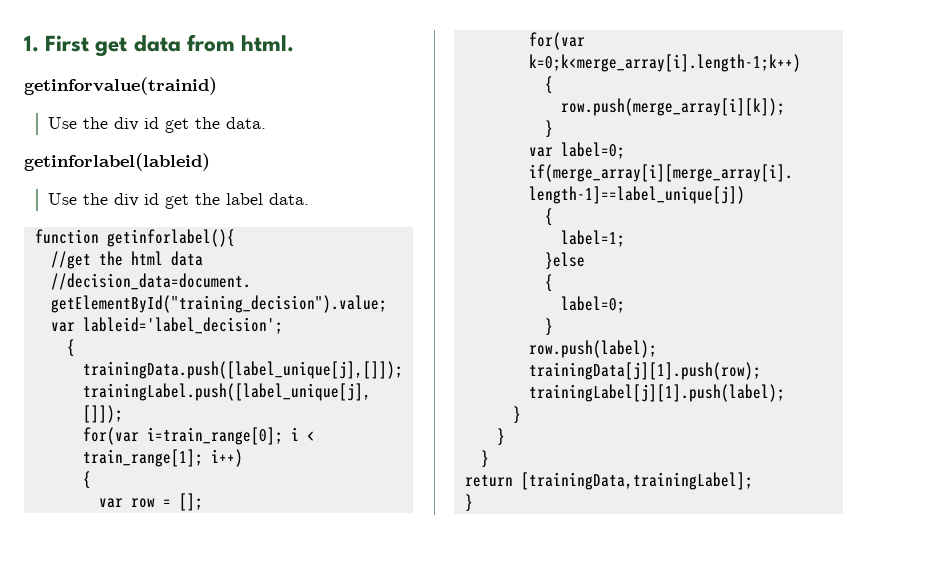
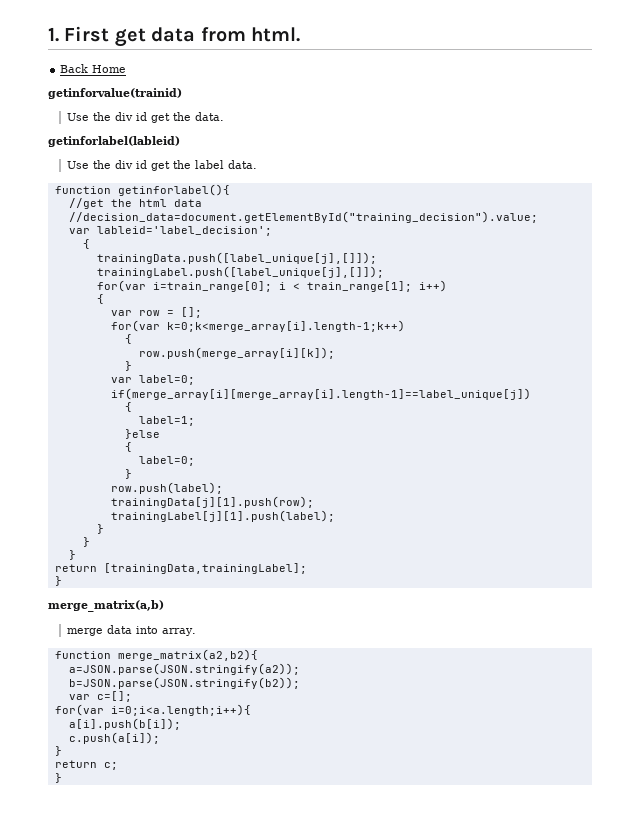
(295, 43) none -> [60,64,127,73] // Back Home
(473, 503) none -> [48,600,164,612] [66,625,196,636] [54,649,258,661] [68,663,300,675] [68,677,300,689] [68,691,132,702] [54,704,251,716] [68,718,181,730] [68,732,160,744] [54,746,62,756] [54,760,118,770] [54,773,62,783] // merge_matrix(a,b) // merge data into array. // function merge_matrix(a2,b2){ // a=JSON.parse(JSON.stringify(a2)); // b=JSON.parse(JSON.stringify(b2)); // var c=[]; // for(var i=0;i<a.length;i++){ // a[i].push(b[i]); // c.push(a[i]); // } // return c; // }

